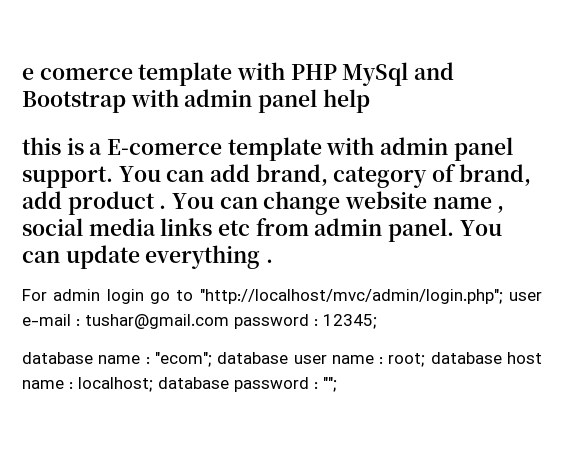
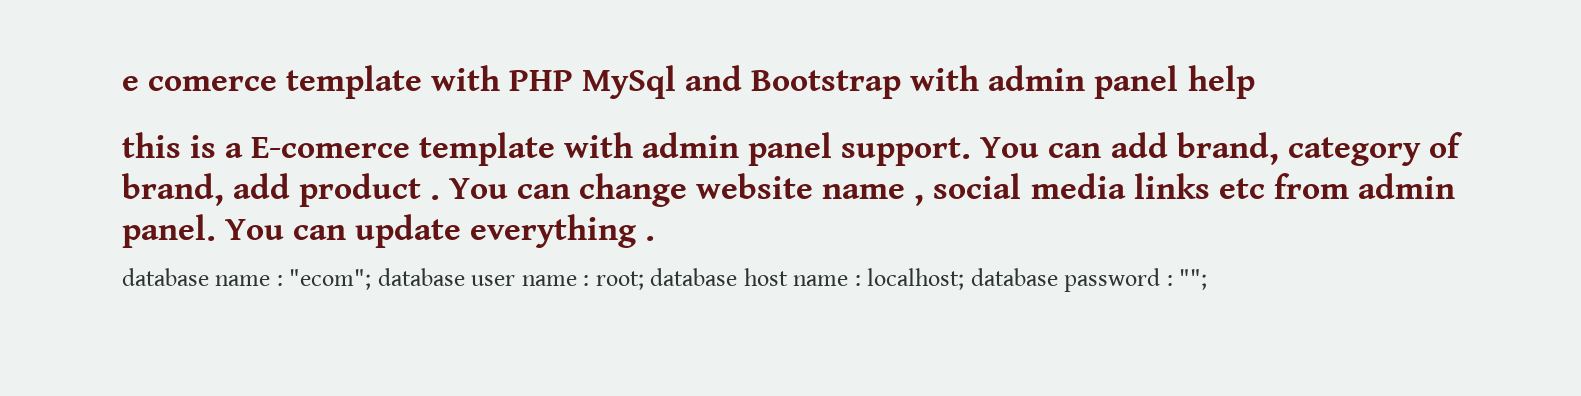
[22,289,542,304] [22,314,377,329] // For admin login go to "http://localhost/mvc/admin/login.php"; user e-mail : tushar@gmail.com password : 12345; -> (656, 238) none

